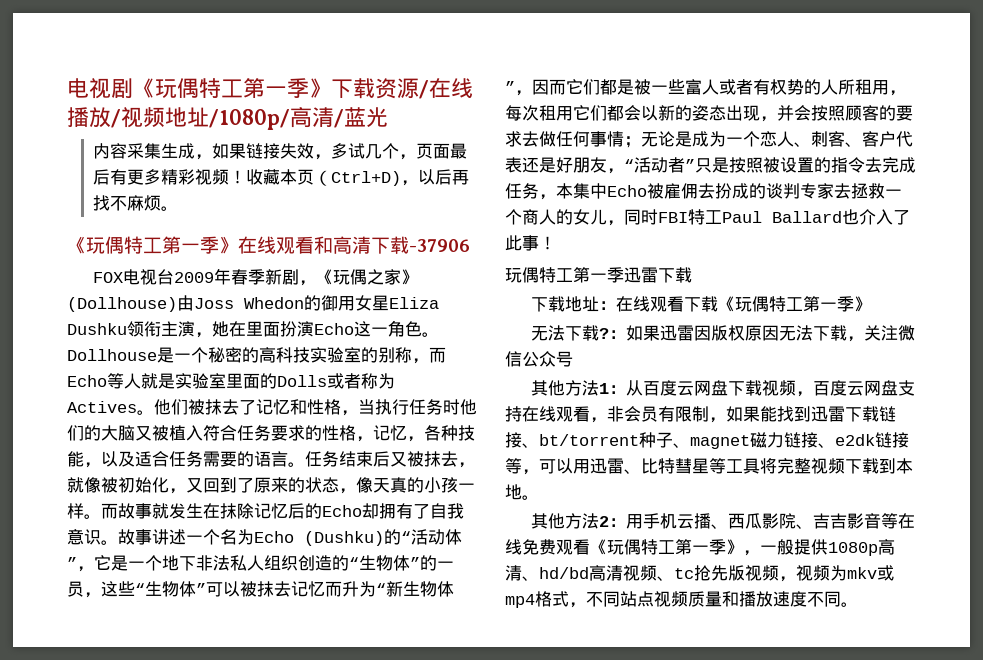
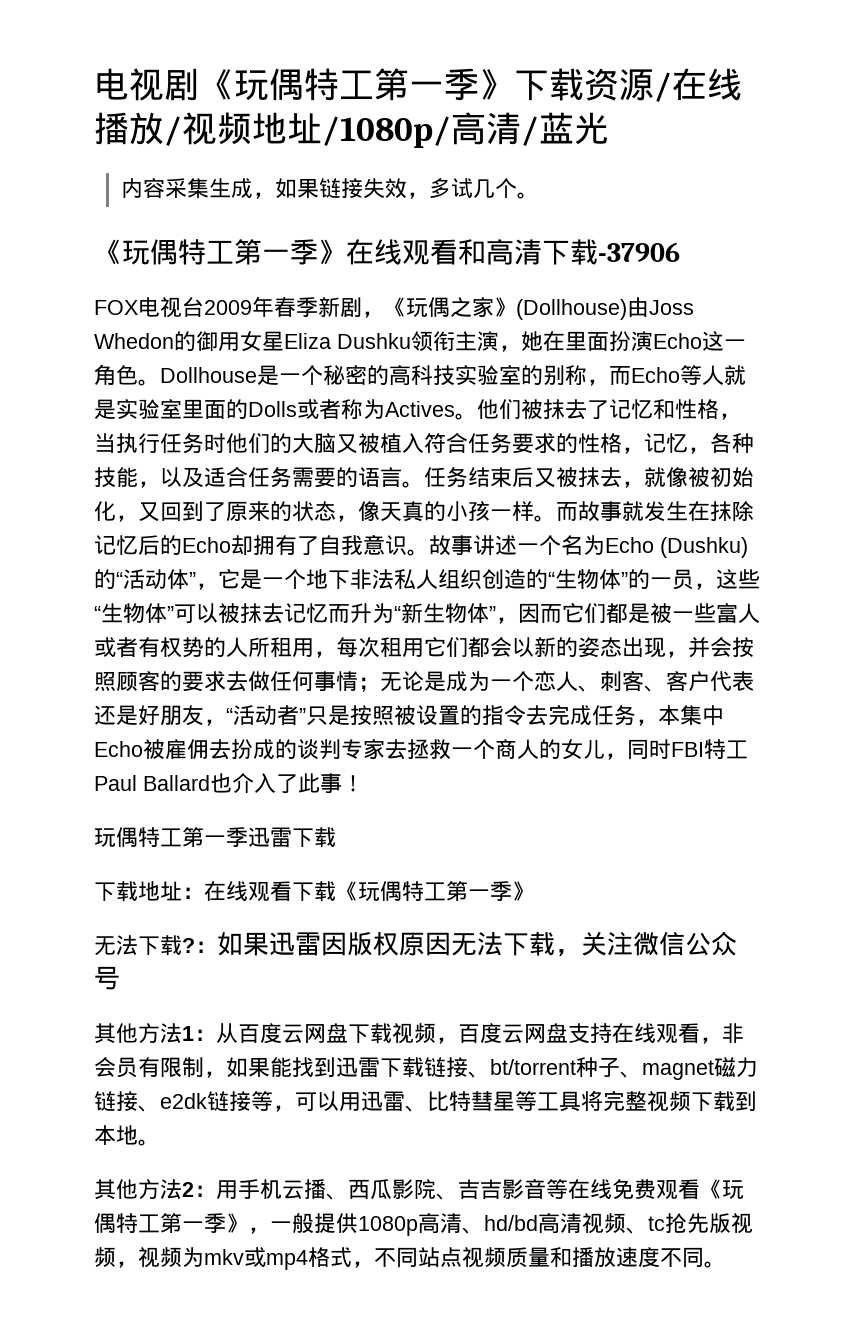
[399,143,468,160] [93,169,470,186] [93,195,162,211] ，页面最后有更多精彩视频！收藏本页（Ctrl+D)，以后再找不麻烦 -> (517, 188) none

